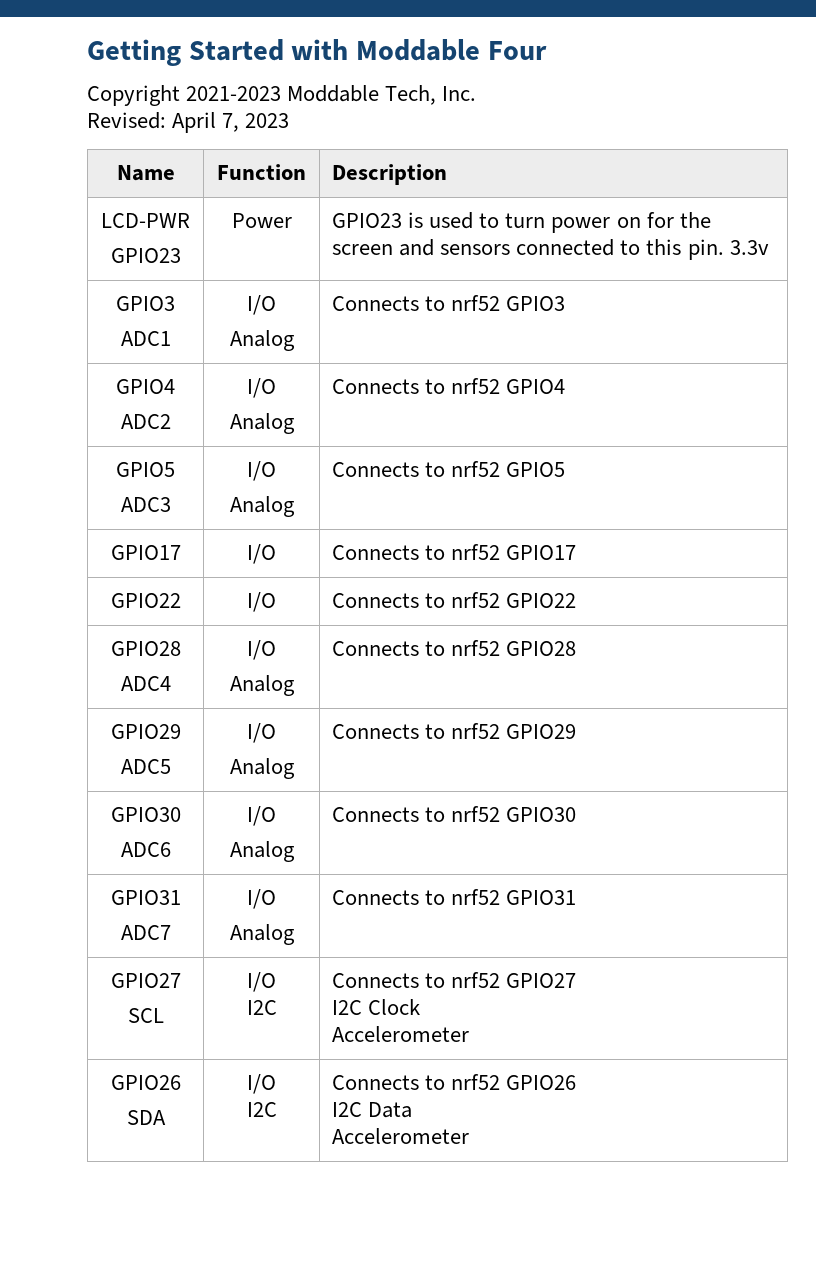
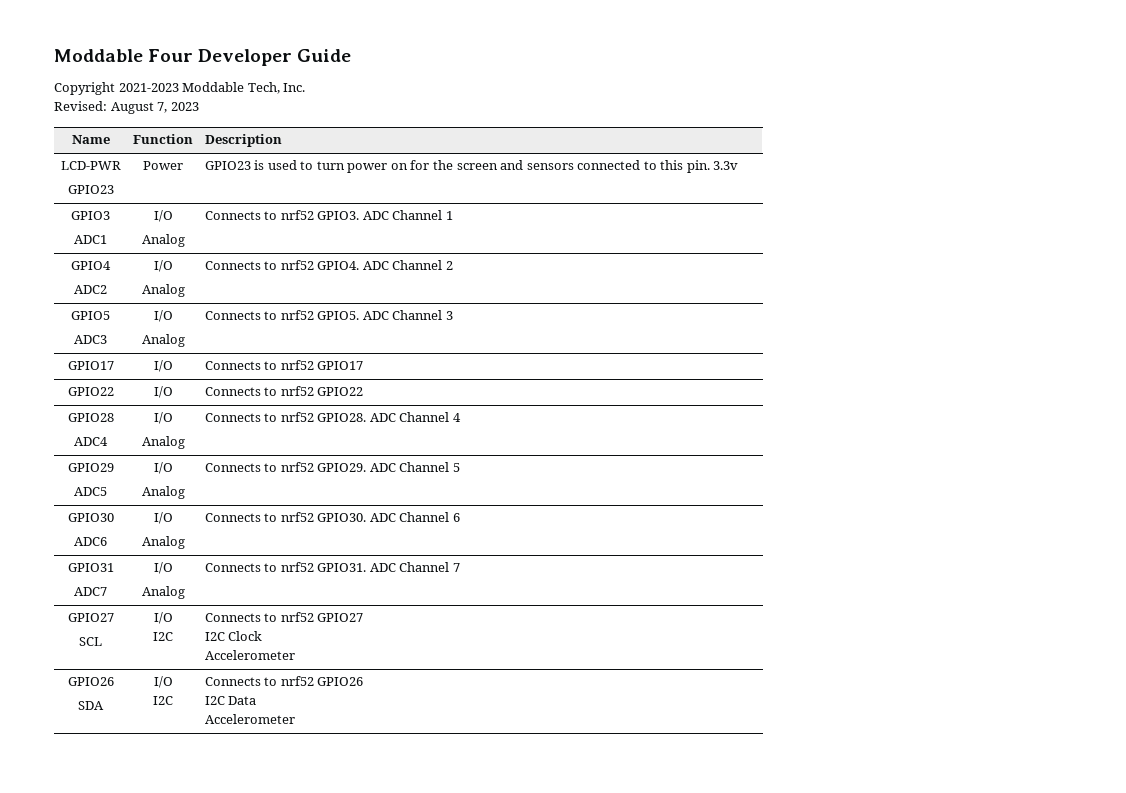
[87,39,349,66] Getting Started with -> (54, 55) none
(547, 50) none -> [198,49,352,66] Developer Guide
[172,112,217,133] April -> [110,102,154,114] August
[506,296,566,311] GPIO3 -> [317,210,453,220] GPIO3. ADC Channel 1
[506,379,566,394] GPIO4 -> [317,260,453,270] GPIO4. ADC Channel 2
[506,462,566,477] GPIO5 -> [317,310,453,320] GPIO5. ADC Channel 3
[506,641,577,656] GPIO28 -> [317,412,461,422] GPIO28. ADC Channel 4
[506,724,577,739] GPIO29 -> [317,462,460,472] GPIO29. ADC Channel 5
[506,807,577,822] GPIO30 -> [317,512,460,522] GPIO30. ADC Channel 6
[506,890,577,905] GPIO31 -> [317,562,460,572] GPIO31. ADC Channel 7

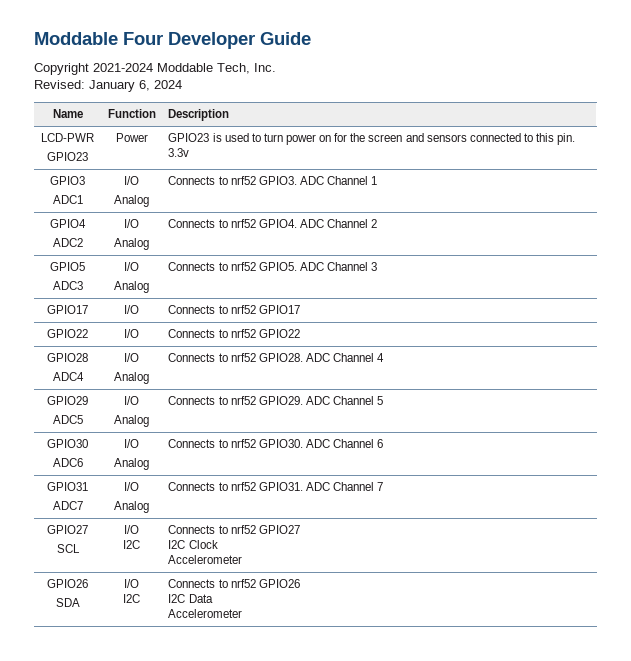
[118,83,179,92] 2021-2023 -> [93,63,153,72] 2021-2024
[110,102,199,114] August 7, 2023 -> [89,80,182,92] January 6, 2024

